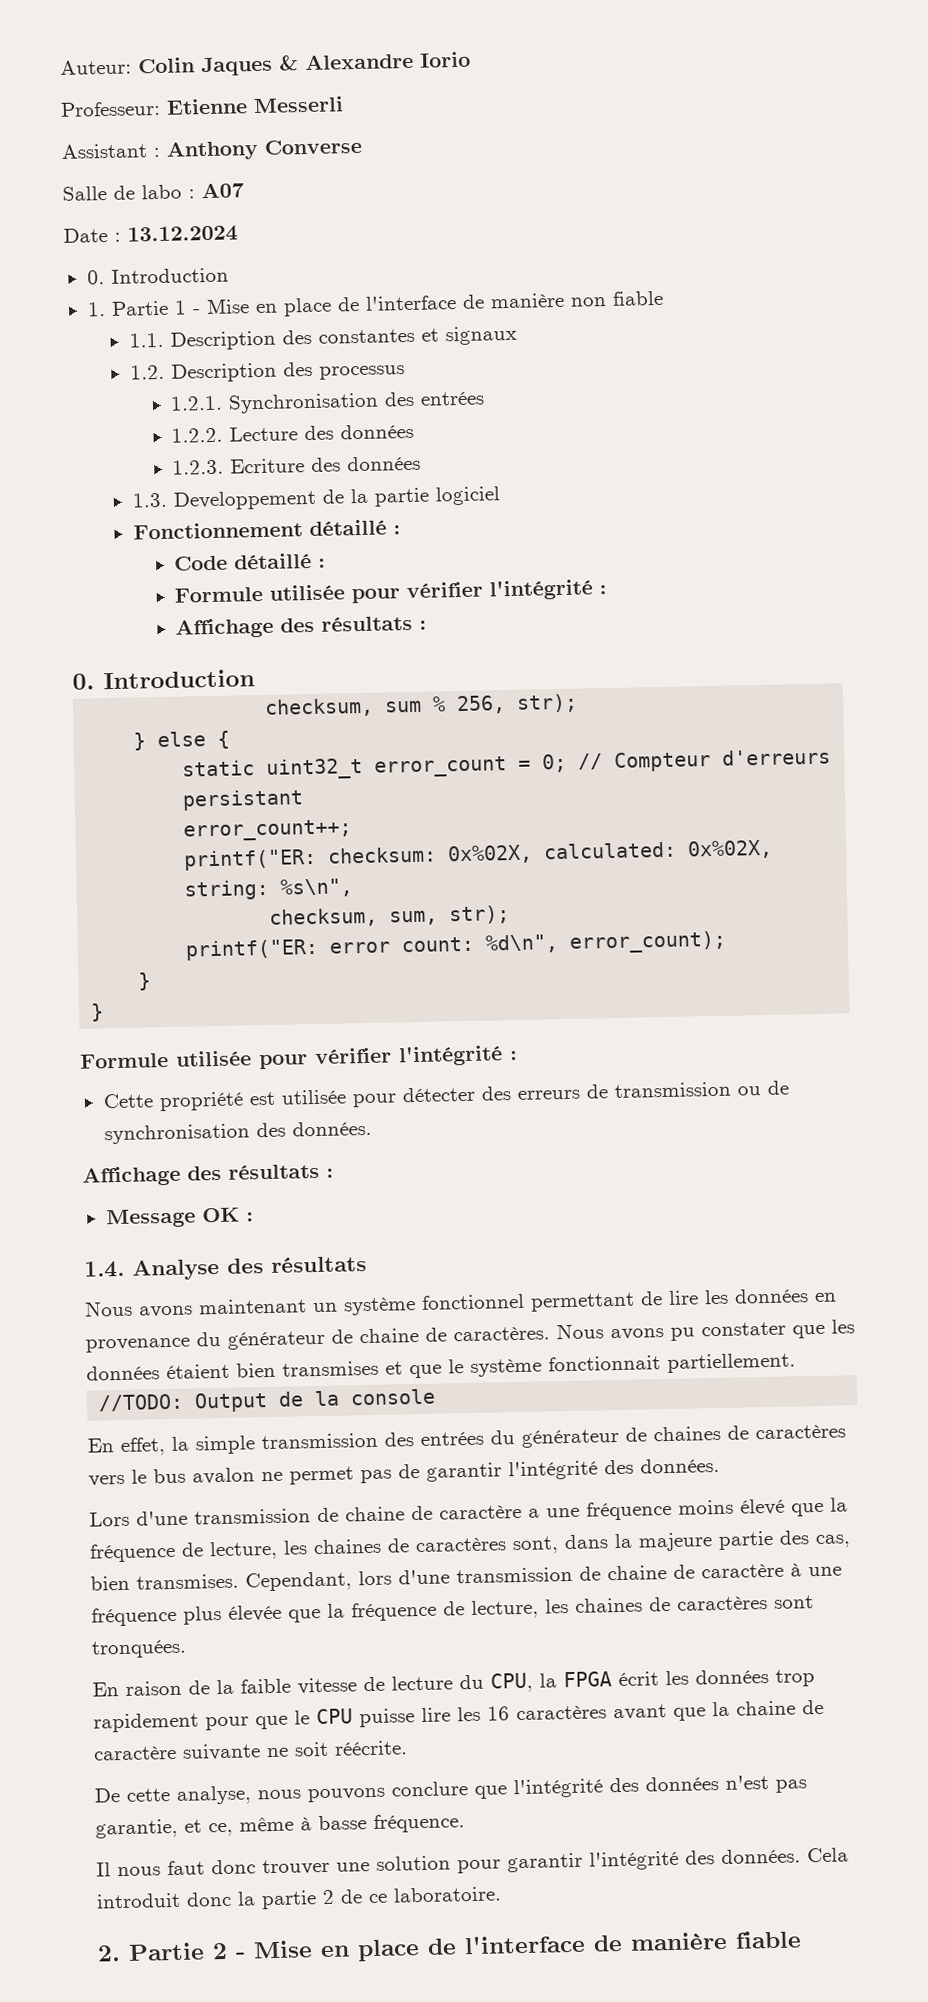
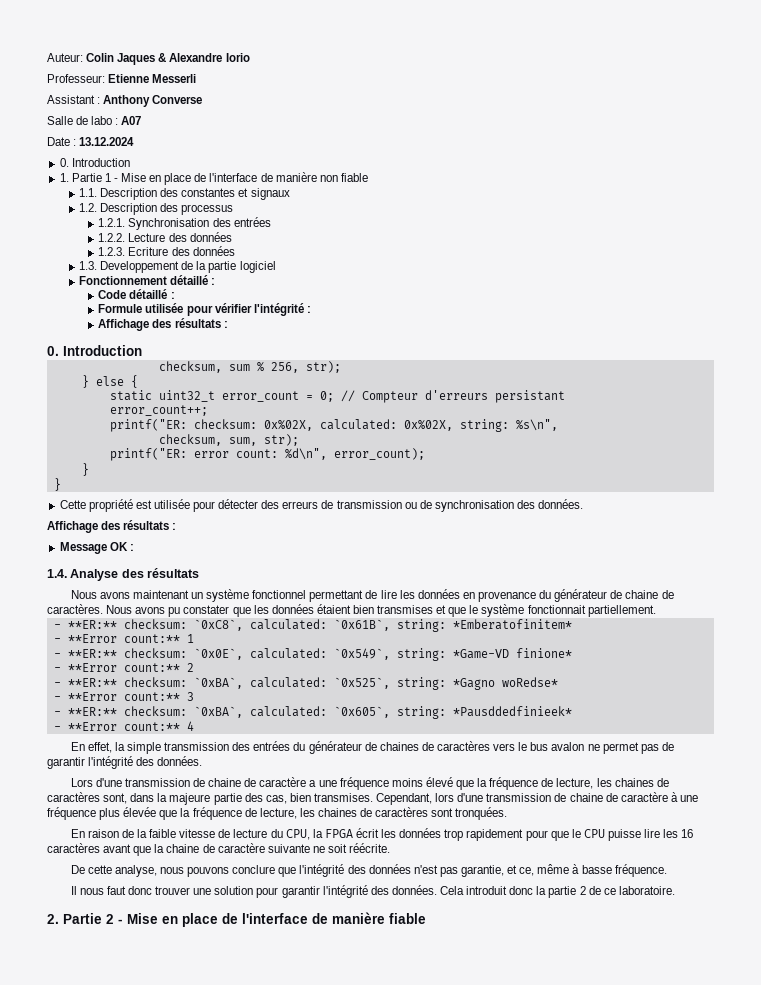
[80,1045,518,1070] // Formule utilisée pour vérifier l'intégrité : -> (61, 484) none
[98,1388,437,1413] //TODO: Output de la console -> [53,619,572,632] [53,634,194,643] [53,648,572,661] [53,663,194,672] [53,677,558,690] [53,692,194,701] [53,706,572,719] [53,721,194,731] - **ER:** checksum: `0xC8`, calculated: `0x61B`, string: *Emberatofinitem* // - **Error count:** 1 // - **ER:** checksum: `0x0E`, calculated: `0x549`, string: *Game-VD finione* // - **Error count:** 2 // - **ER:** checksum: `0xBA`, calculated: `0x525`, string: *Gagno woRedse* // - **Error count:** 3 // - **ER:** checksum: `0xBA`, calculated: `0x605`, string: *Pausddedfinieek* // - **Error count:** 4

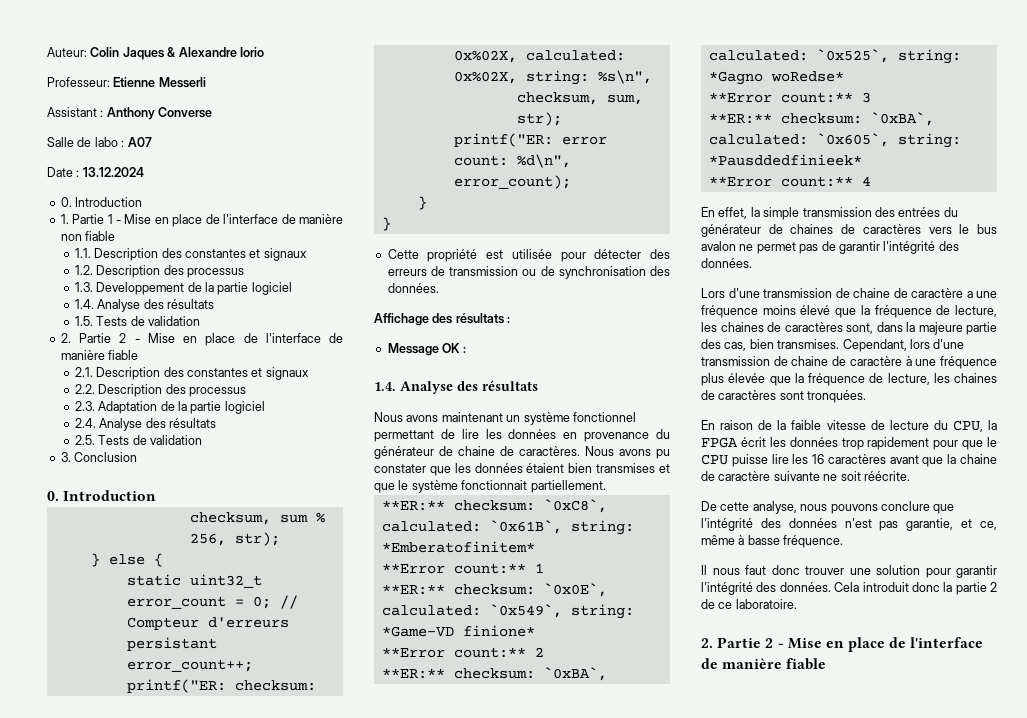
[98,217,271,230] [98,232,232,242] [98,246,235,256] // 1.2.1. Synchronisation des entrées // 1.2.2. Lecture des données // 1.2.3. Ecriture des données -> (245, 273) none
[79,275,216,285] [98,289,175,299] [98,303,311,316] [98,318,228,331] Fonctionnement détaillé : // Code détaillé : // Formule utilisée pour vérifier l'intégrité : // Affichage des résultats : -> [74,299,215,312] [74,316,201,326] [60,333,343,346] [60,350,139,360] [74,367,309,380] [74,384,247,397] [74,401,265,414] [74,418,217,431] [74,435,203,445] [60,452,138,462] 1.4. Analyse des résultats // 1.5. Tests de validation // 2. Partie 2 - Mise en place de l'interface de manière fiable // 2.1. Description des constantes et signaux // 2.2. Description des processus // 2.3. Adaptation de la partie logiciel // 2.4. Analyse des résultats // 2.5. Tests de validation // 3. Conclusion
[53,624,61,629] - -> (606, 486) none
[53,638,61,643] - -> (535, 547) none
[53,653,61,658] - -> (544, 568) none
[53,667,61,672] - -> (535, 631) none
[53,682,61,687] - -> (544, 652) none
[53,696,61,701] - -> (844, 76) none
[53,711,61,716] - -> (871, 97) none
[53,726,61,731] - -> (862, 160) none

